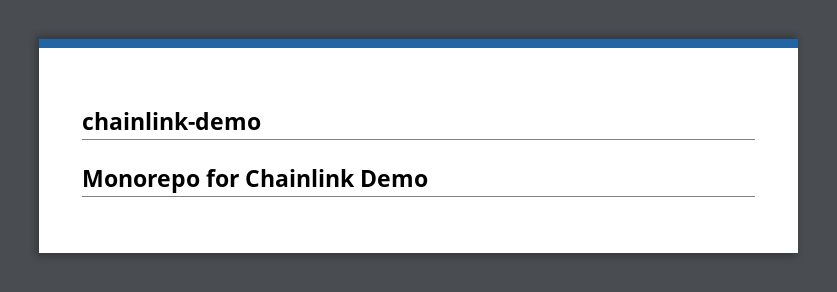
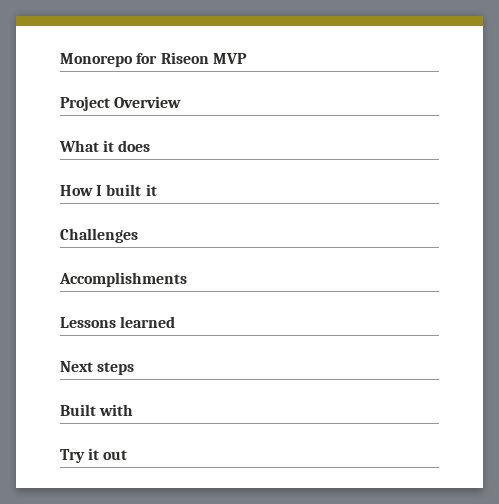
[82,112,261,130] chainlink-demo // -> (60, 60) none
[245,169,429,187] Chainlink Demo -> [160,52,247,64] [60,96,182,111] [59,140,151,152] [60,184,157,196] [60,228,138,243] [59,272,187,287] [60,316,176,328] [60,361,135,375] [60,404,134,416] [60,448,128,463] Riseon MVP // Project Overview // What it does // How I built it // Challenges // Accomplishments // Lessons learned // Next steps // Built with // Try it out

